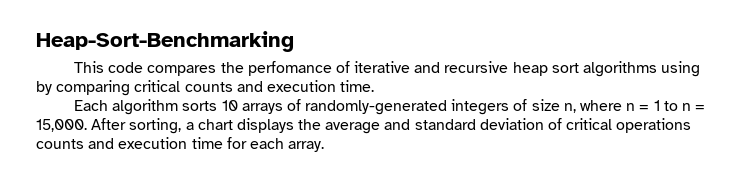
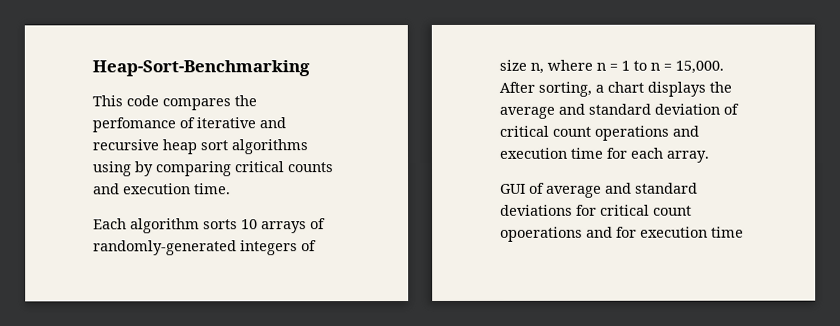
[616,118,692,133] [36,139,84,149] operations counts -> [552,125,669,141] count operations
(325, 146) none -> [500,182,698,198] [500,204,692,216] [500,226,744,242] // GUI of average and standard deviations for critical count opoerations and for execution time

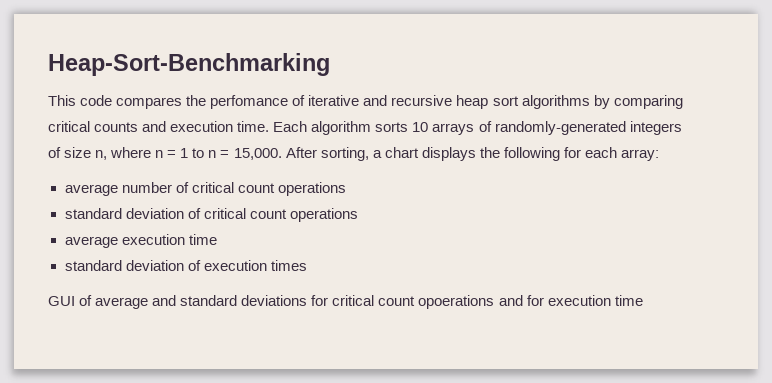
[92,161,132,177] using -> (590, 102) none
(231, 189) // -> (270, 126) none
[499,103,585,119] average and -> [503,147,659,161] [64,182,346,196] following for each array: // average number of critical count operations //
[672,125,699,137] [499,147,709,163] and execution time for each array. -> [64,234,217,248] [64,260,307,271] // average execution time // standard deviation of execution times

